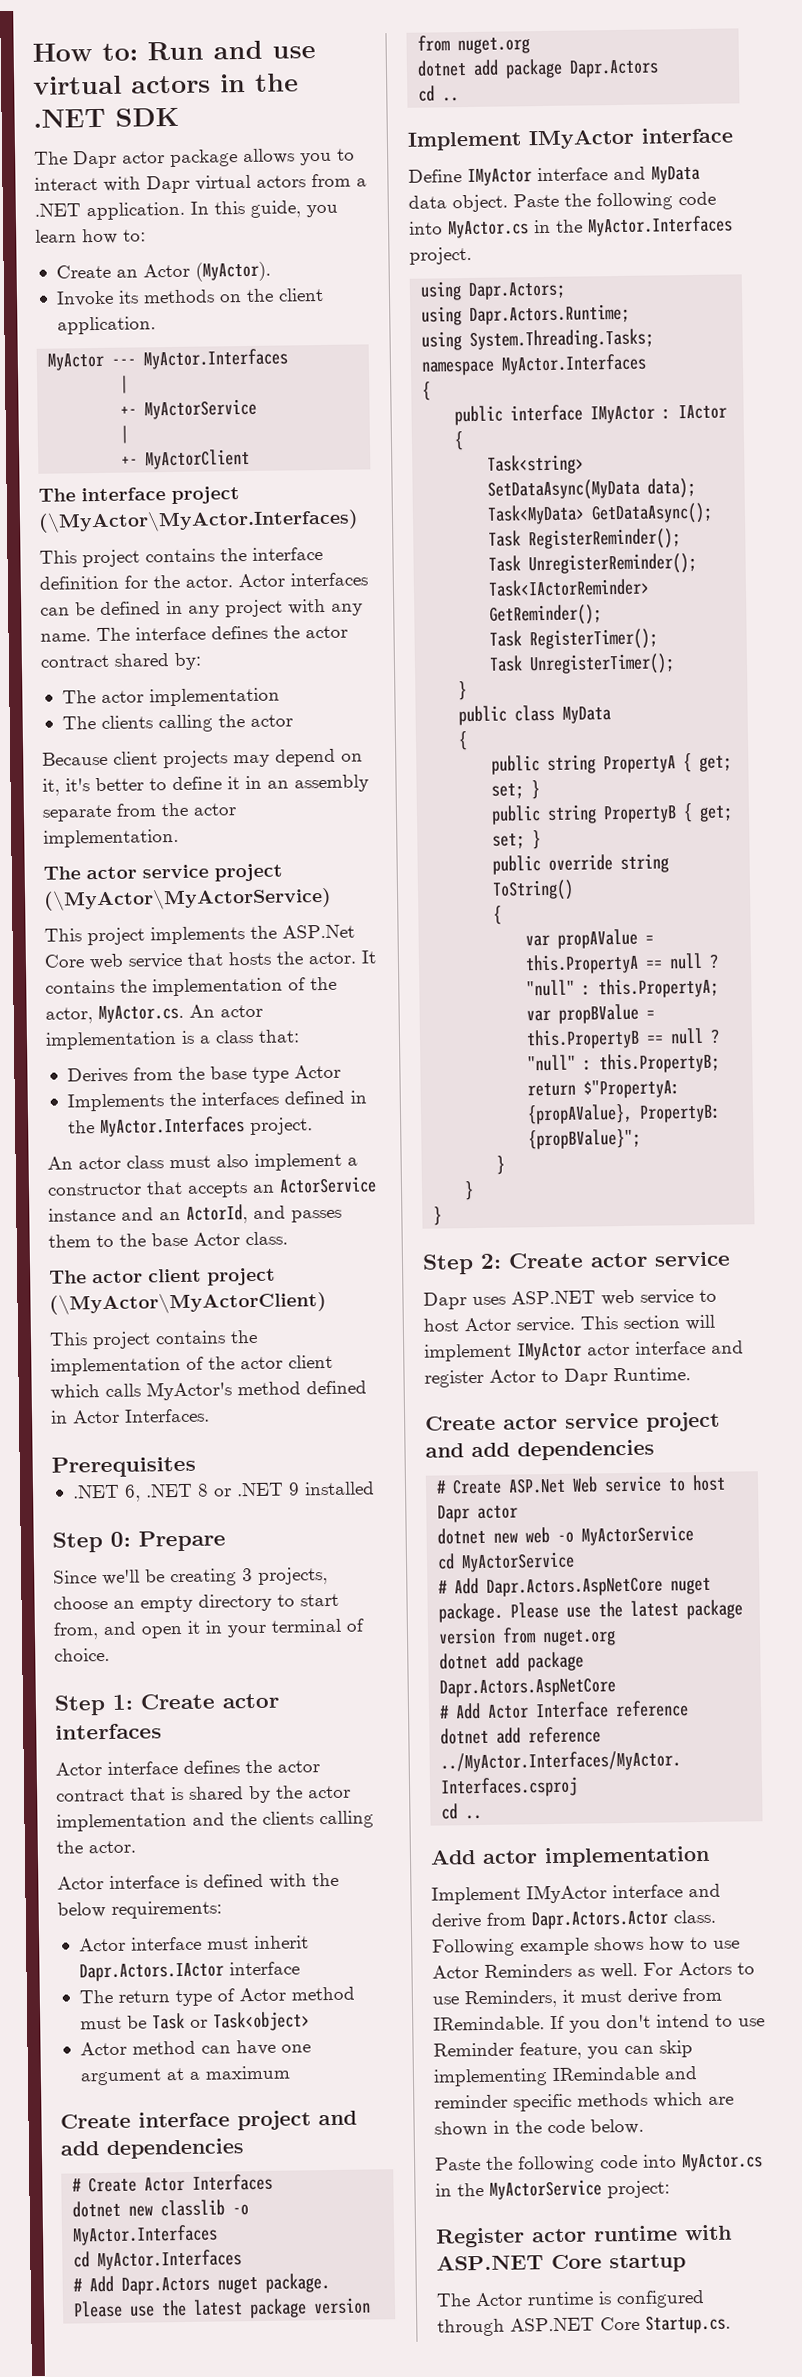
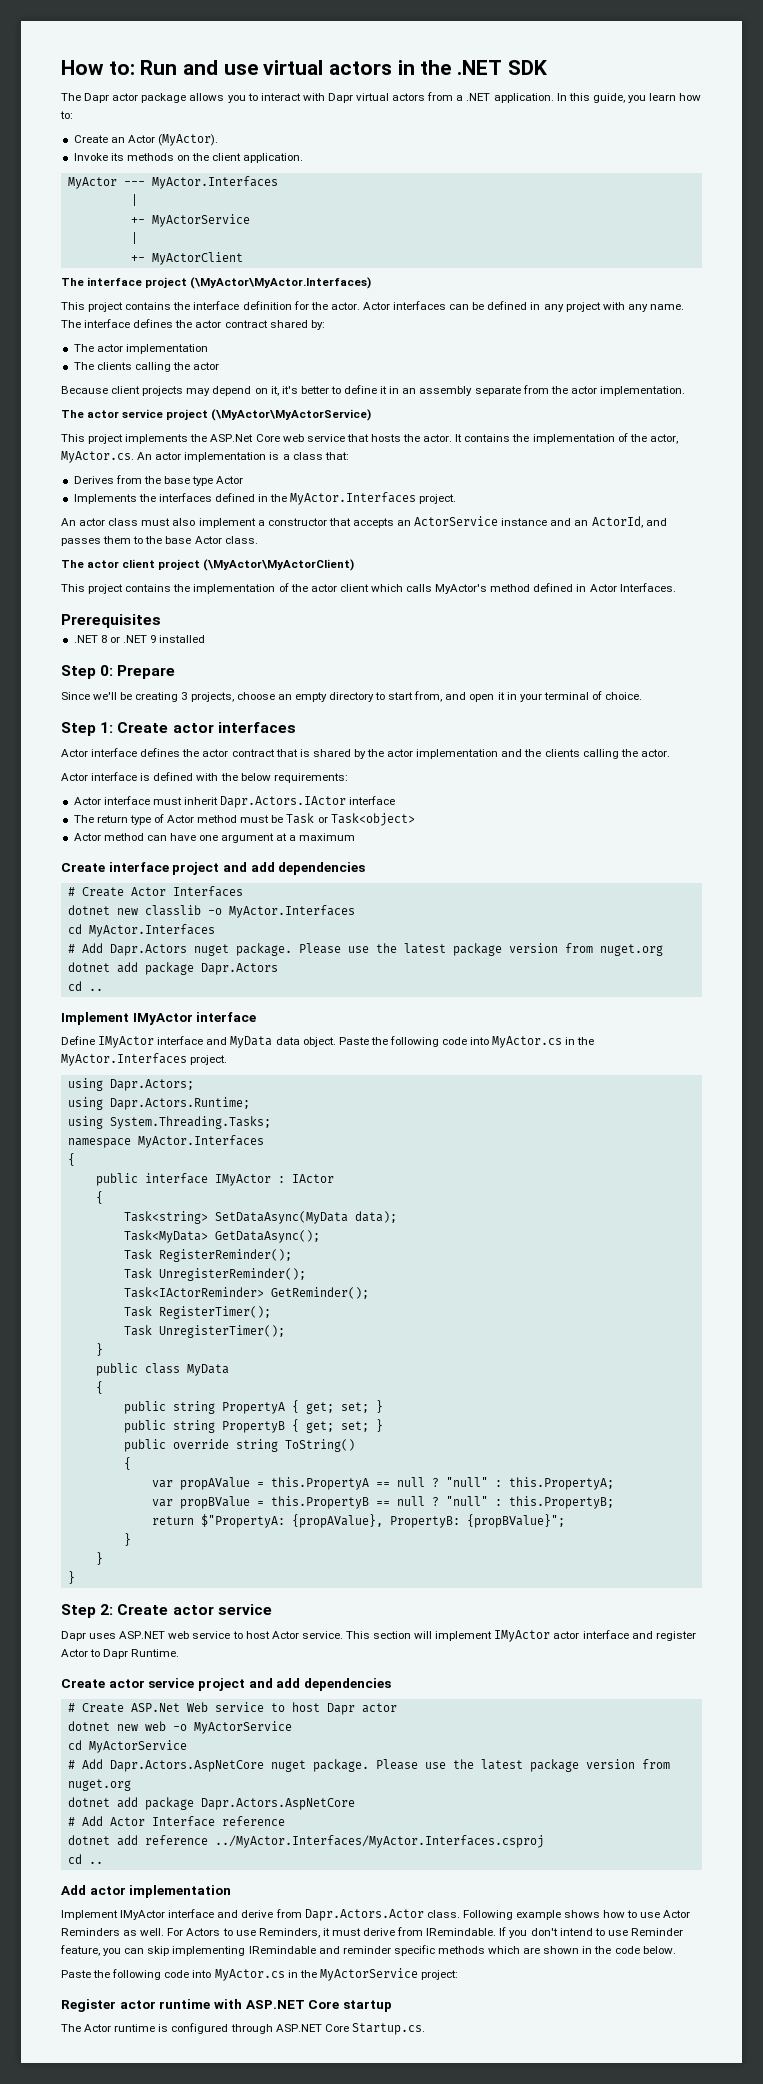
[123,1483,193,1502] 6, .NET -> (98, 639) none

